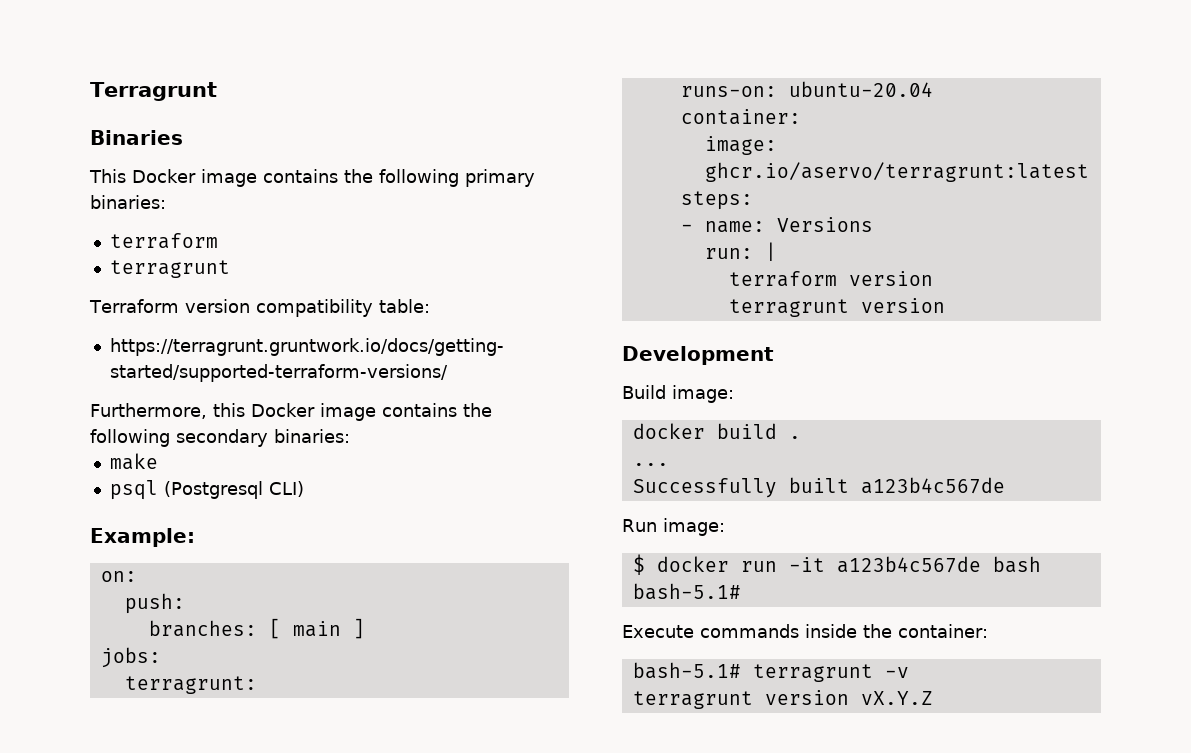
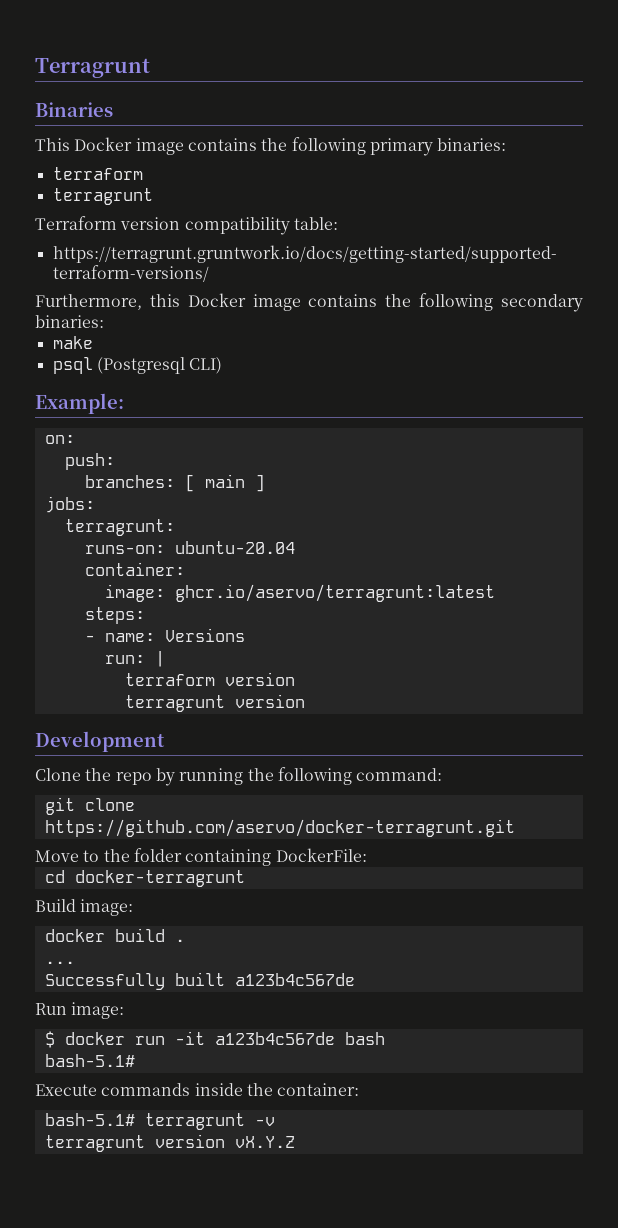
(774, 355) none -> [35,767,443,786] [44,797,135,815] [44,819,515,837] [35,848,367,866] [44,870,245,887] // Clone the repo by running the following command: // git clone https://github.com/aservo/docker-terragrunt.git // Move to the folder containing DockerFile: // cd docker-terragrunt

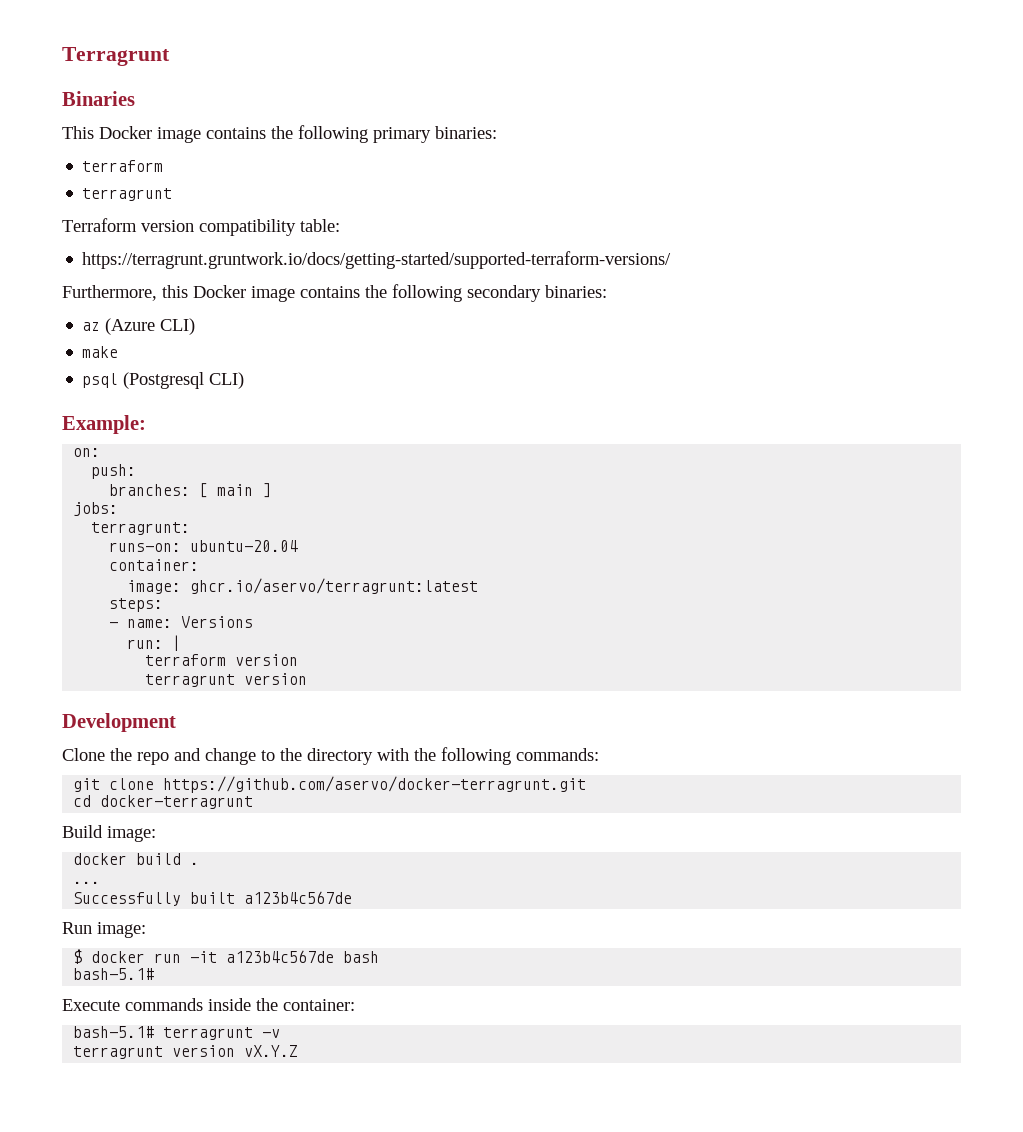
(104, 321) none -> [82,318,196,335] // az (Azure CLI)
[155,767,443,786] by running the following command: -> [174,747,599,765] and change to the directory with the following commands:
[35,848,367,866] // Move to the folder containing DockerFile: -> (587, 784) none

